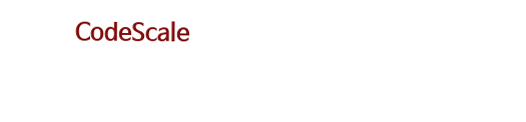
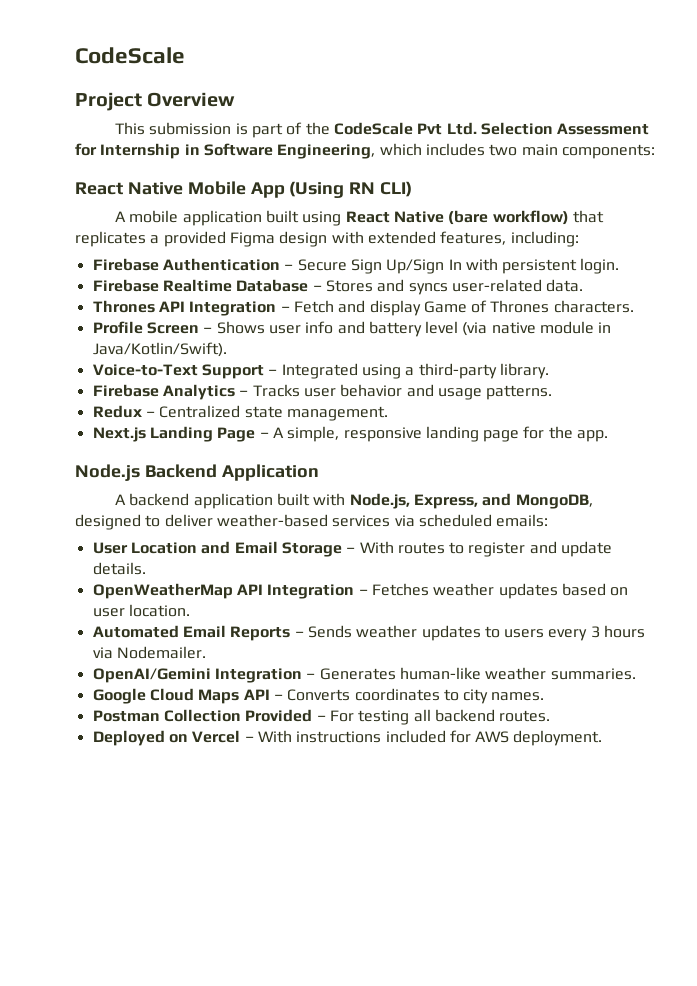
[75,20,191,42] CodeScale -> [75,47,185,64] [75,92,236,111] [115,122,650,138] [75,143,655,159] [75,181,413,198] [115,210,604,226] [75,231,579,247] [92,258,620,274] [92,279,584,295] [92,300,634,316] [92,321,612,337] [92,342,227,357] [92,363,549,379] [92,384,553,400] [92,405,388,421] [92,426,609,442] [75,464,319,481] [115,493,593,509] [75,514,549,530] [92,541,613,557] [92,562,146,575] [92,583,629,599] [92,604,190,617] [92,625,646,641] [92,646,206,659] [92,667,636,683] [92,688,545,704] [92,709,551,725] [92,730,603,746] CodeScale // Project Overview // This submission is part of the CodeScale Pvt Ltd. Selection Assessment for Internship in Software Engineering, which includes two main components: // React Native Mobile App (Using RN CLI) // A mobile application built using React Native (bare workflow) that replicates a provided Figma design with extended features, including: // Firebase Authentication – Secure Sign Up/Sign In with persistent login. // Firebase Realtime Database – Stores and syncs user-related data. // Thrones API Integration – Fetch and display Game of Thrones characters. // Profile Screen – Shows user info and battery level (via native module in Java/Kotlin/Swift). // Voice-to-Text Support – Integrated using a third-party library. // Firebase Analytics – Tracks user behavior and usage patterns. // Redux – Centralized state management. // Next.js Landing Page – A simple, responsive landing page for the app. // Node.js Backend Application // A backend application built with Node.js, Express, and MongoDB, designed to deliver weather-based services via scheduled emails: // User Location and Email Storage – With routes to register and update details. // OpenWeatherMap API Integration – Fetches weather updates based on user location. // Automated Email Reports – Sends weather updates to users every 3 hours via Nodemailer. // OpenAI/Gemini Integration – Generates human-like weather summaries. // Google Cloud Maps API – Converts coordinates to city names. // Postman Collection Provided – For testing all backend routes. // Deployed on Vercel – With instructions included for AWS deployment.

